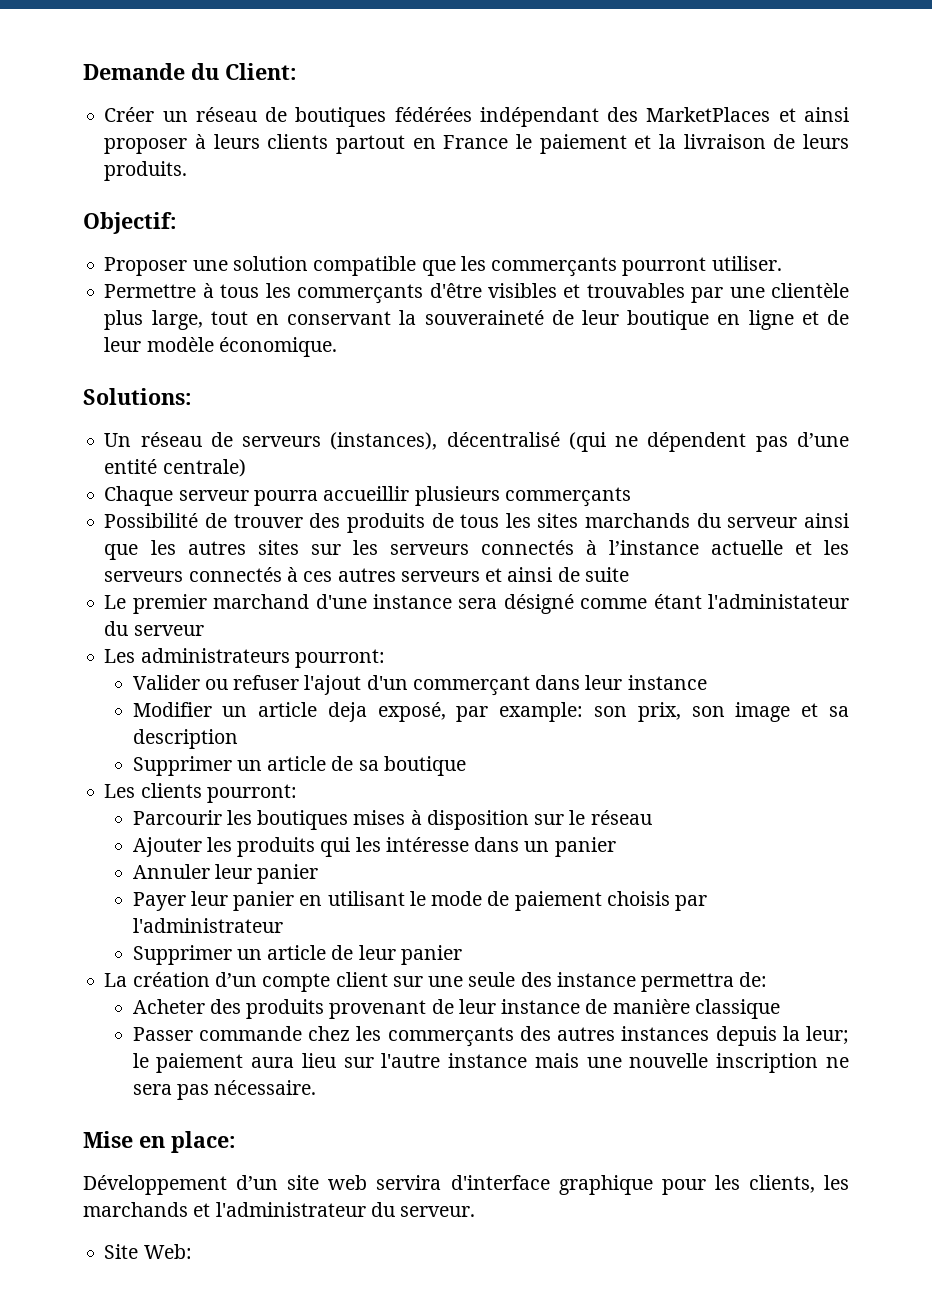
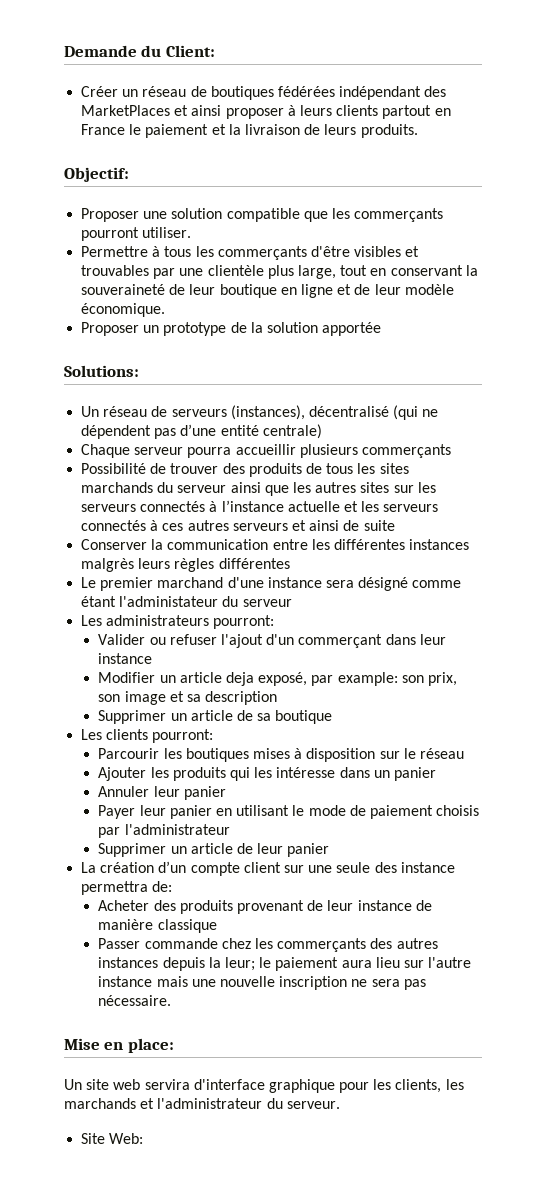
(337, 347) none -> [81,322,382,336] // Proposer un prototype de la solution apportée
(629, 574) none -> [81,539,470,550] [81,558,290,572] // Conserver la communication entre les différentes instances malgrès leurs règles différentes
[83,1175,279,1195] Développement d’un -> [64,1079,82,1090] Un

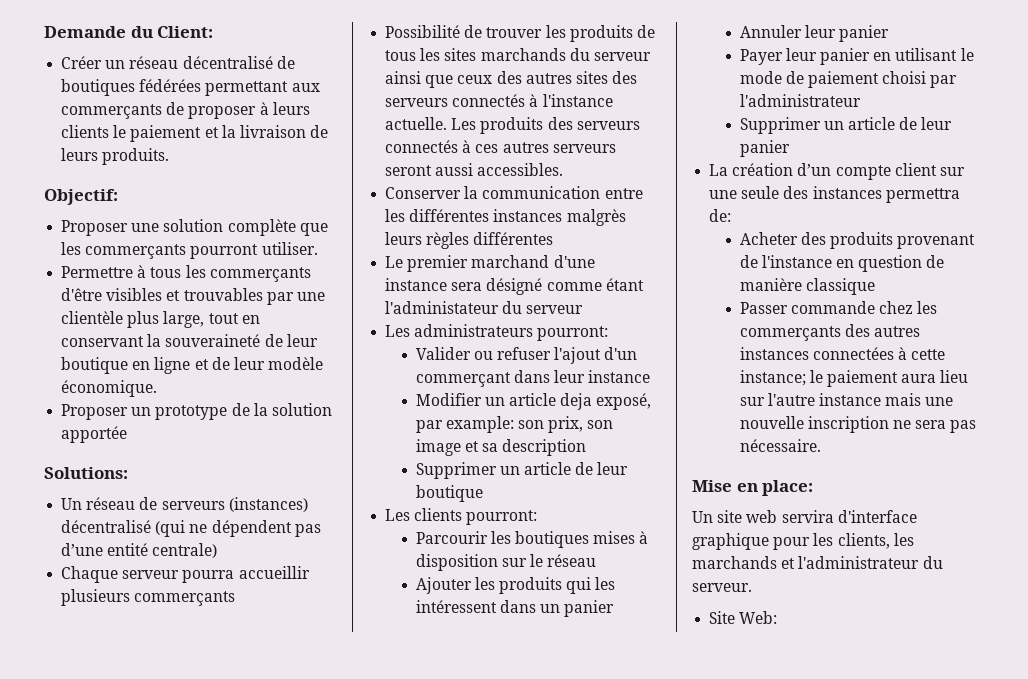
(187, 91) none -> [182,56,273,69] décentralisé
[339,86,447,100] [81,105,222,116] indépendant des MarketPlaces et ainsi -> [205,81,320,96] [61,102,185,119] permettant aux commerçants de
[382,105,451,119] [81,124,126,135] partout en France -> (110, 131) none
[226,208,300,222] compatible -> [227,219,296,236] complète
[230,405,305,420] (instances), -> [228,497,308,512] (instances)
[222,463,245,474] des -> [545,25,566,38] les
[292,482,436,493] [81,500,380,512] les autres sites sur les serveurs connectés à l’instance actuelle et les -> [457,71,638,84] [385,94,613,107] [385,117,573,134] ceux des autres sites des serveurs connectés à l'instance actuelle. Les produits des
[291,520,395,531] et ainsi de suite -> [385,163,564,176] seront aussi accessibles.
[257,713,272,721] sa -> [597,462,629,475] leur
[276,767,336,778] intéresse -> [415,600,497,613] intéressent
[436,805,480,816] choisis -> [882,71,927,84] choisi
[400,862,455,873] instance -> [812,186,882,199] instances
[327,900,412,911] leur instance -> [761,255,923,272] l'instance en question
[162,957,255,971] depuis la leur; -> [812,347,946,360] [739,370,806,386] connectées à cette instance;

